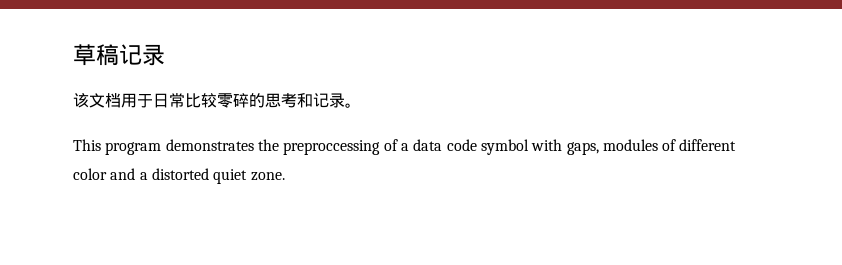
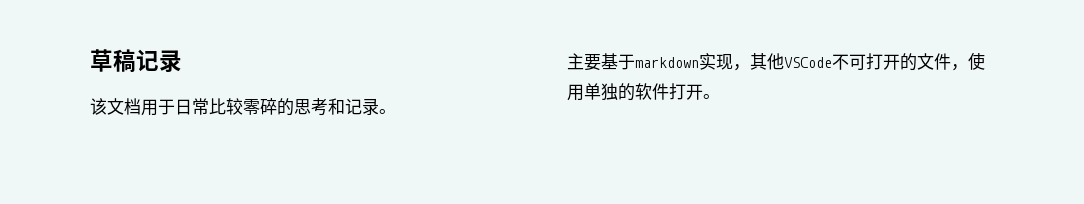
[73,139,737,155] [73,168,285,184] This program demonstrates the preproccessing of a data code symbol with gaps, modules of different color and a distorted quiet zone. -> [567,52,985,71] [567,83,720,101] 主要基于markdown实现，其他VSCode不可打开的文件，使用单独的软件打开。

